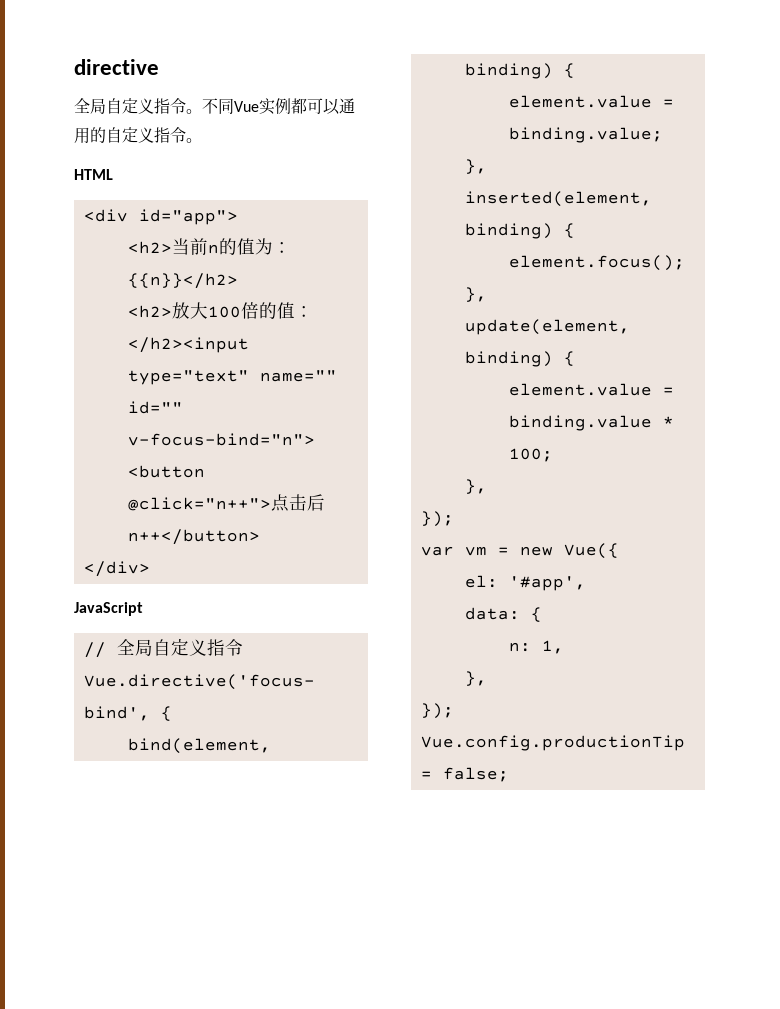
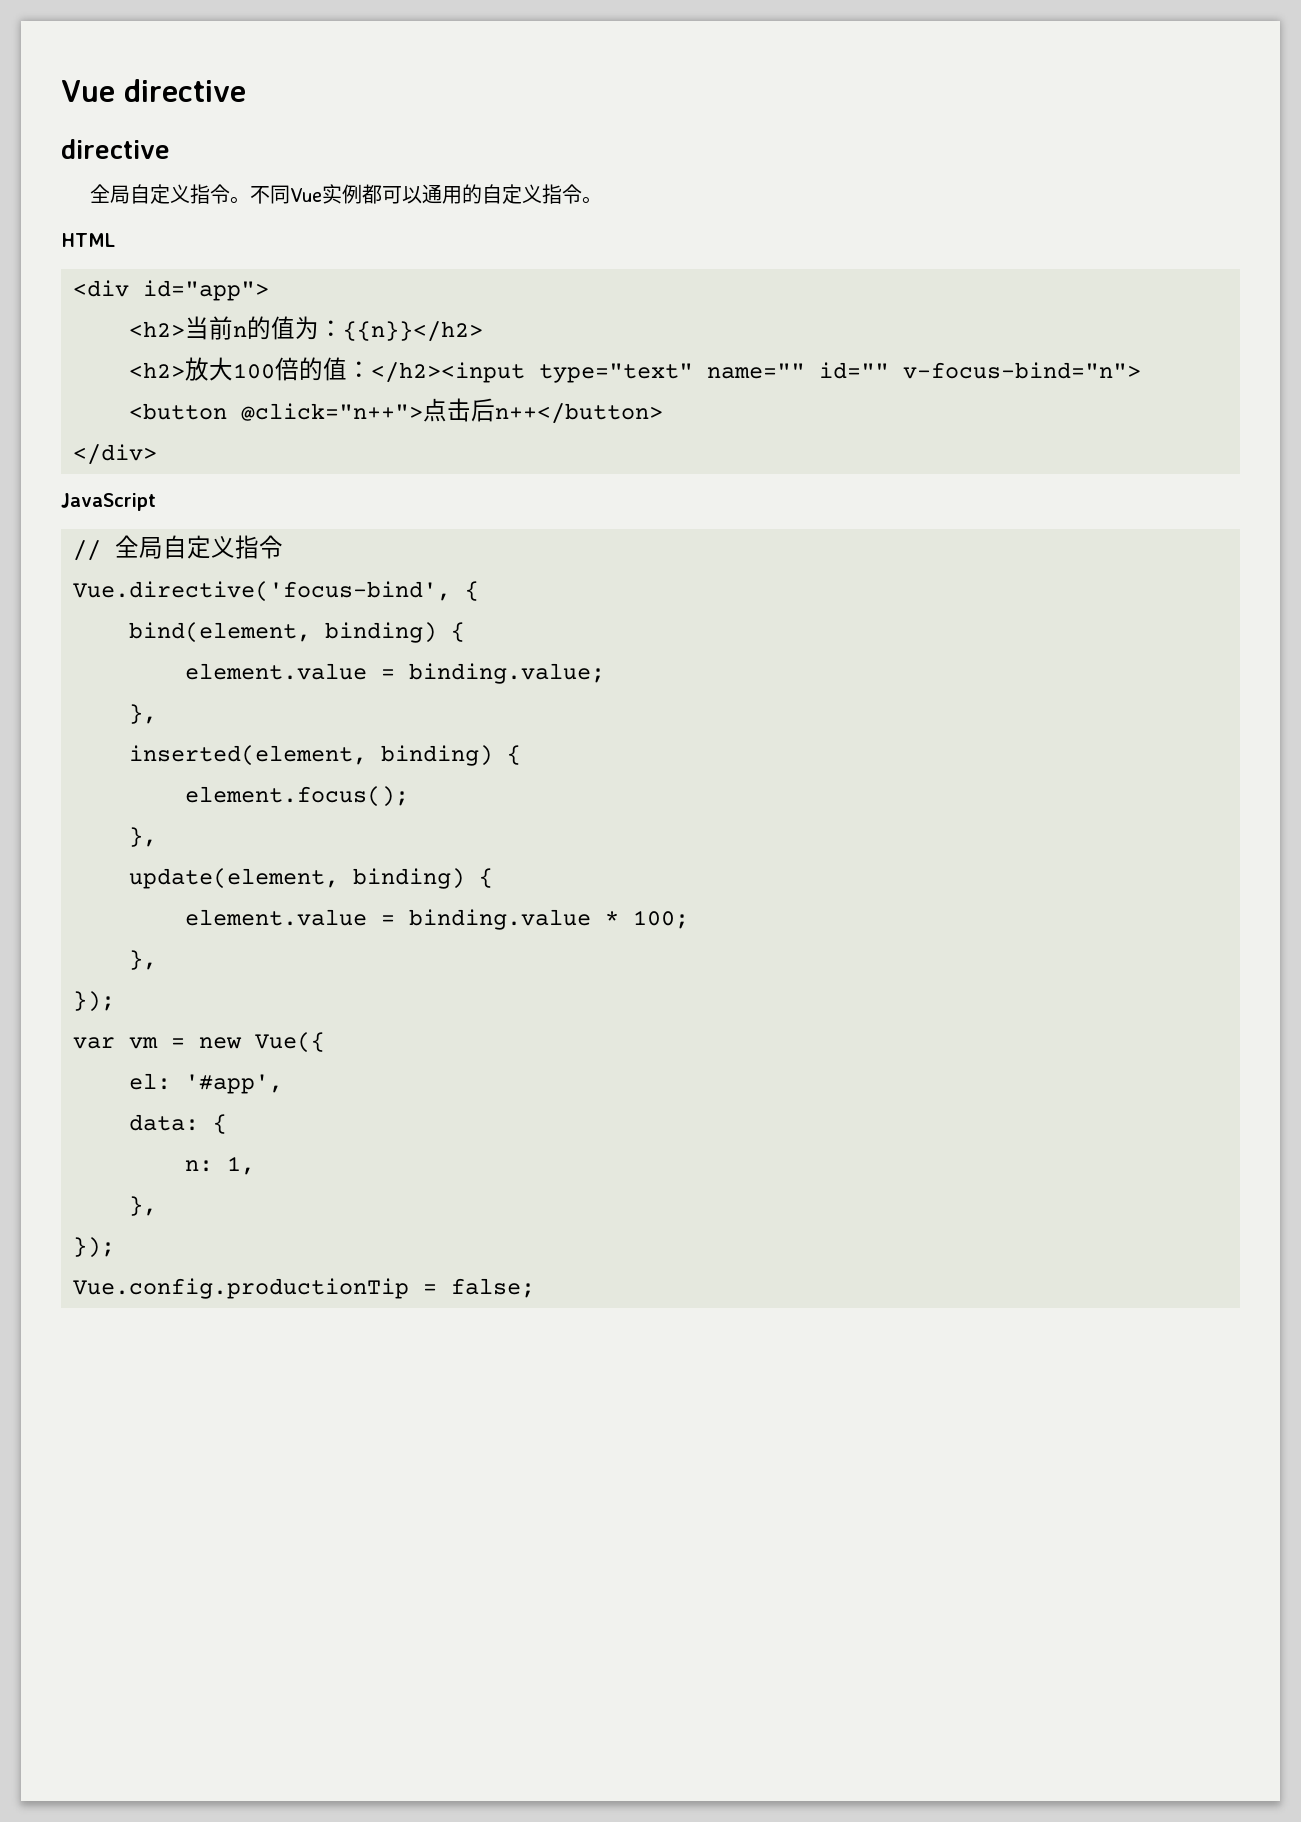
(74, 67) none -> [61,79,246,102] Vue directive //

